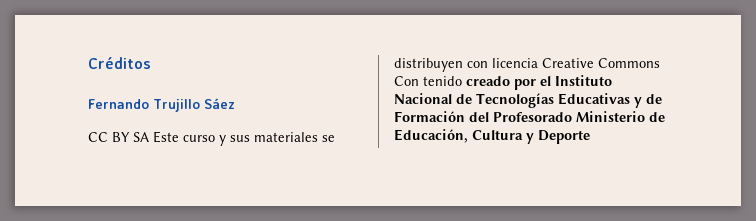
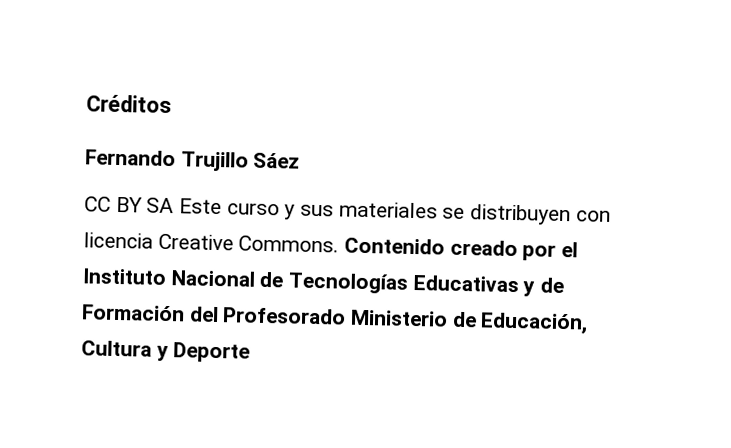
[598,58,660,68] [394,76,462,86] Commons Con tenido -> [238,235,446,255] Commons. Contenido

